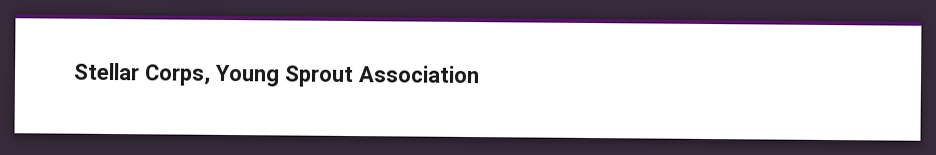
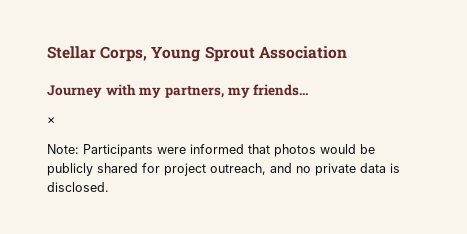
(480, 74) none -> [47,84,309,98] [47,117,55,124] [47,144,375,157] [47,163,400,176] [47,182,109,192] // Journey with my partners, my friends... // × // Note: Participants were informed that photos would be publicly shared for project outreach, and no private data is disclosed.

